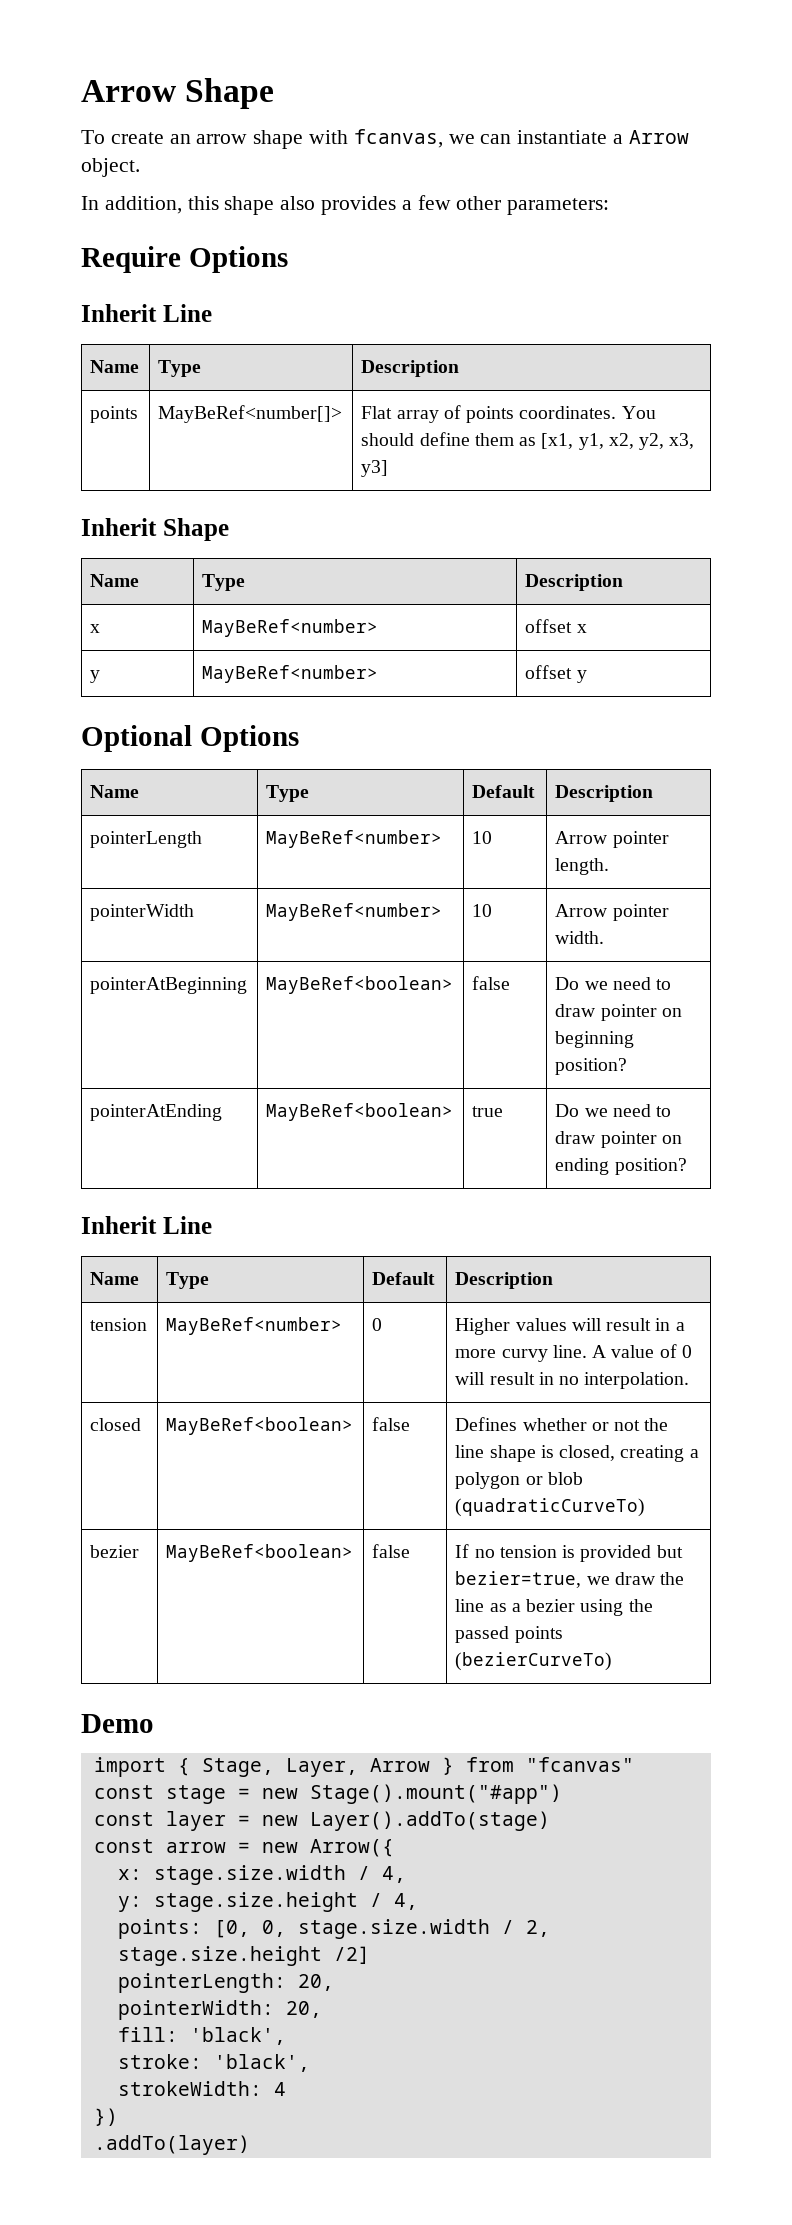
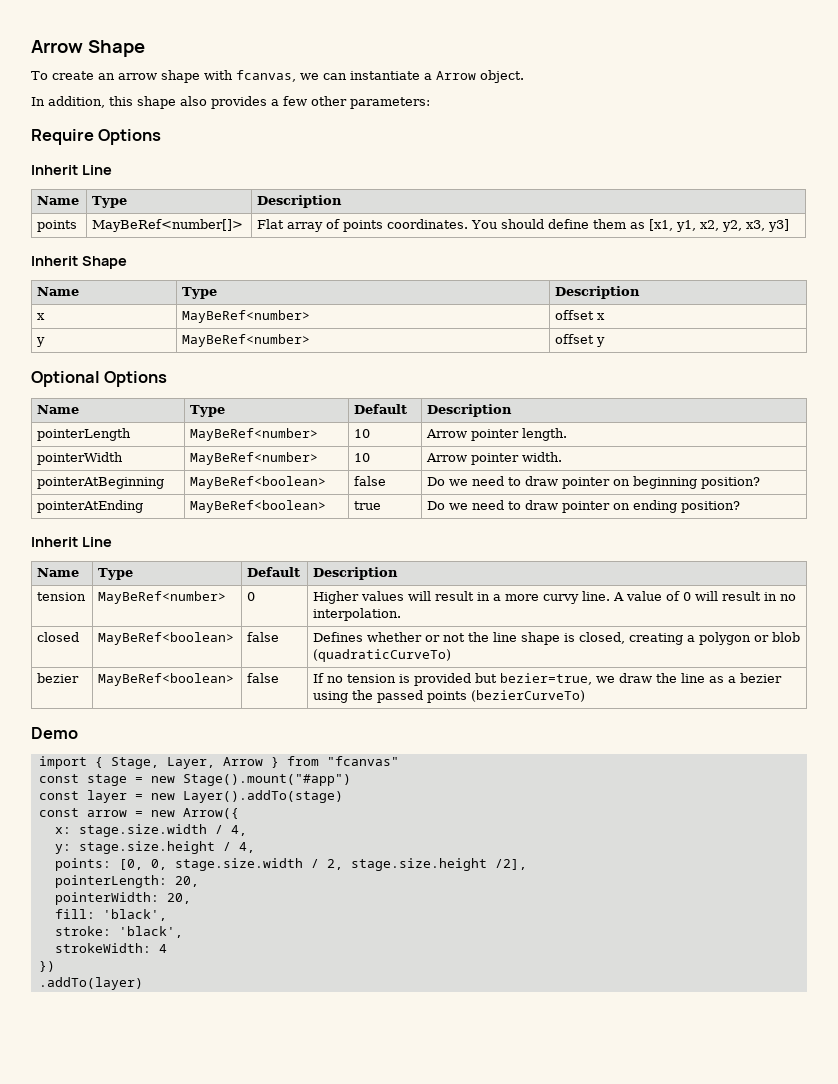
[333,1946,370,1964] /2] -> [494,859,527,870] /2],

